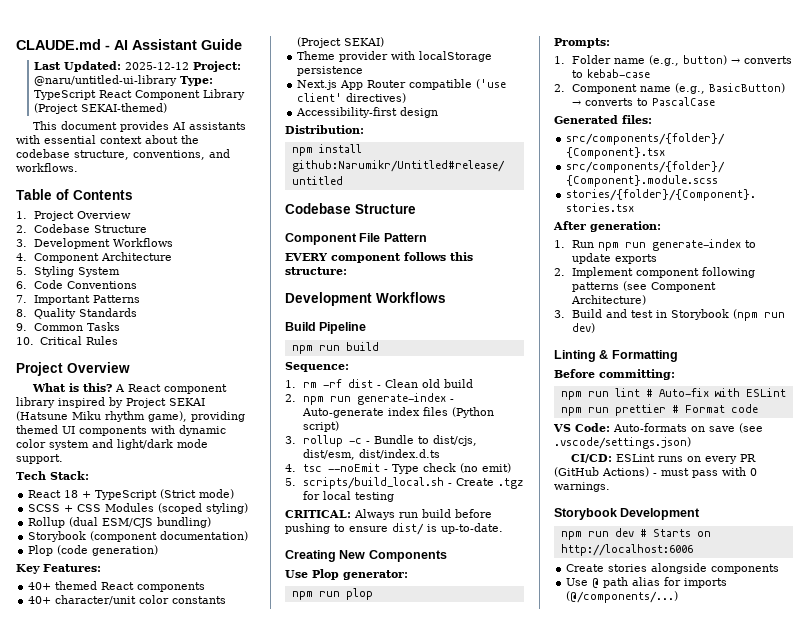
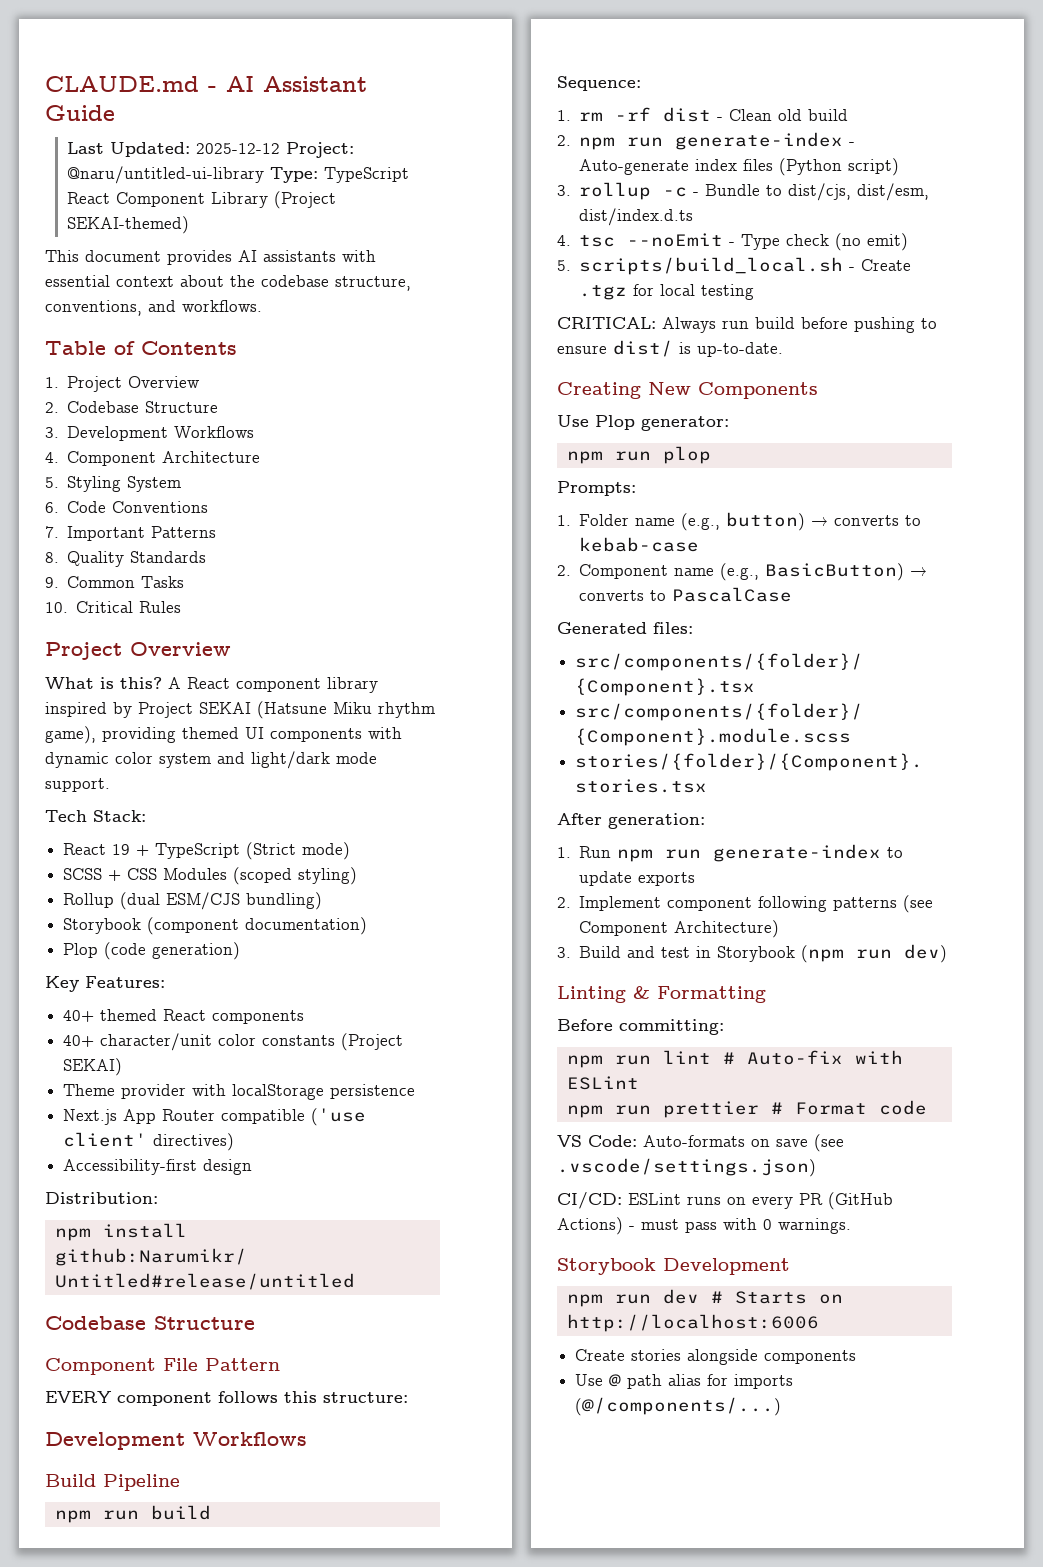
[64,490,79,498] 18 -> [112,844,131,855] 19

